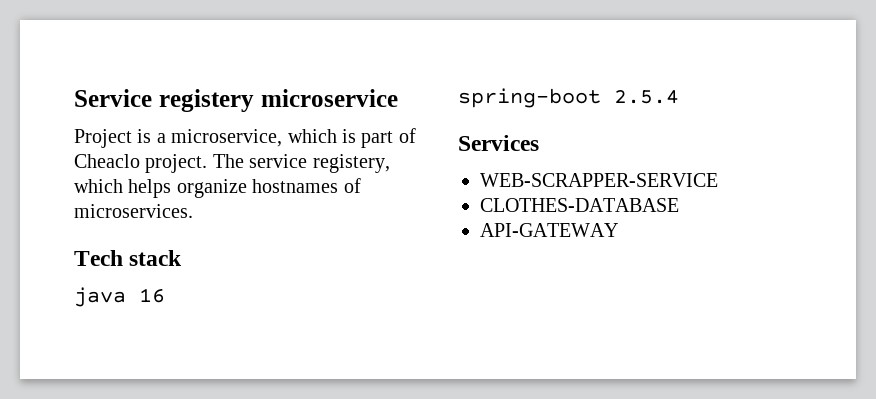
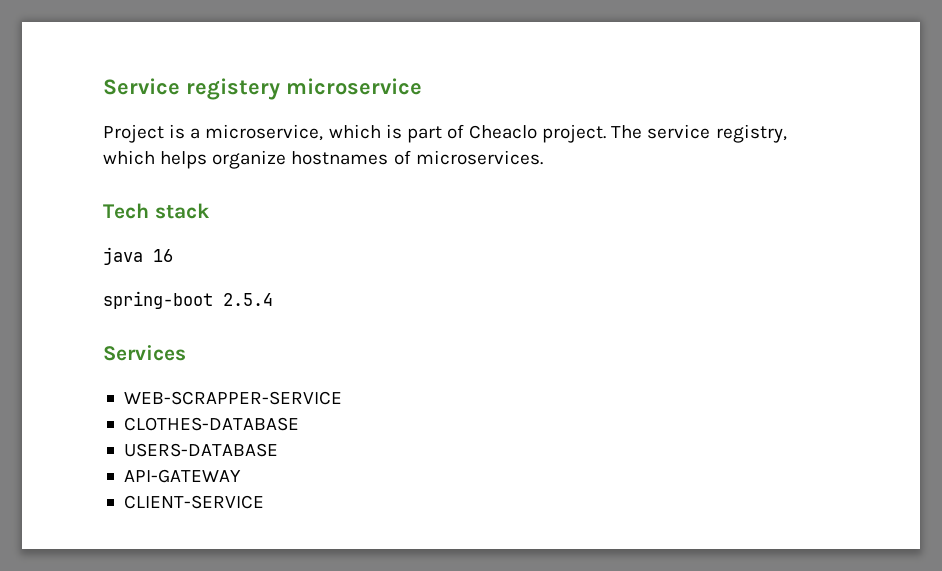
[312,154,390,173] registery, -> [715,124,787,143] registry,
(679, 205) none -> [123,443,278,457] // USERS-DATABASE
(618, 230) none -> [123,495,264,509] // CLIENT-SERVICE

